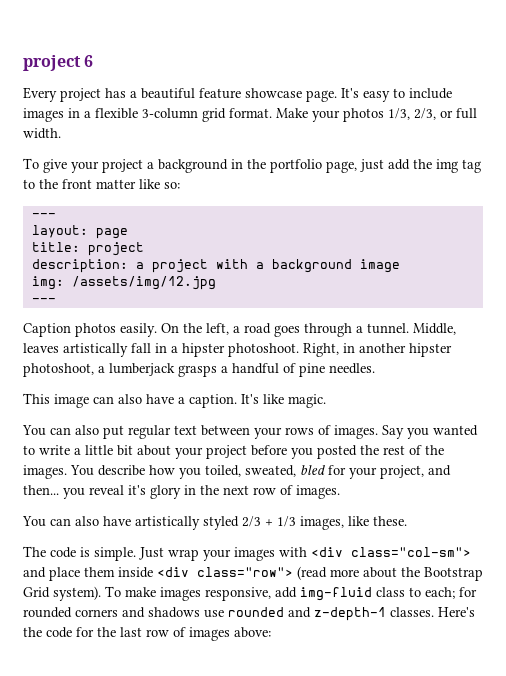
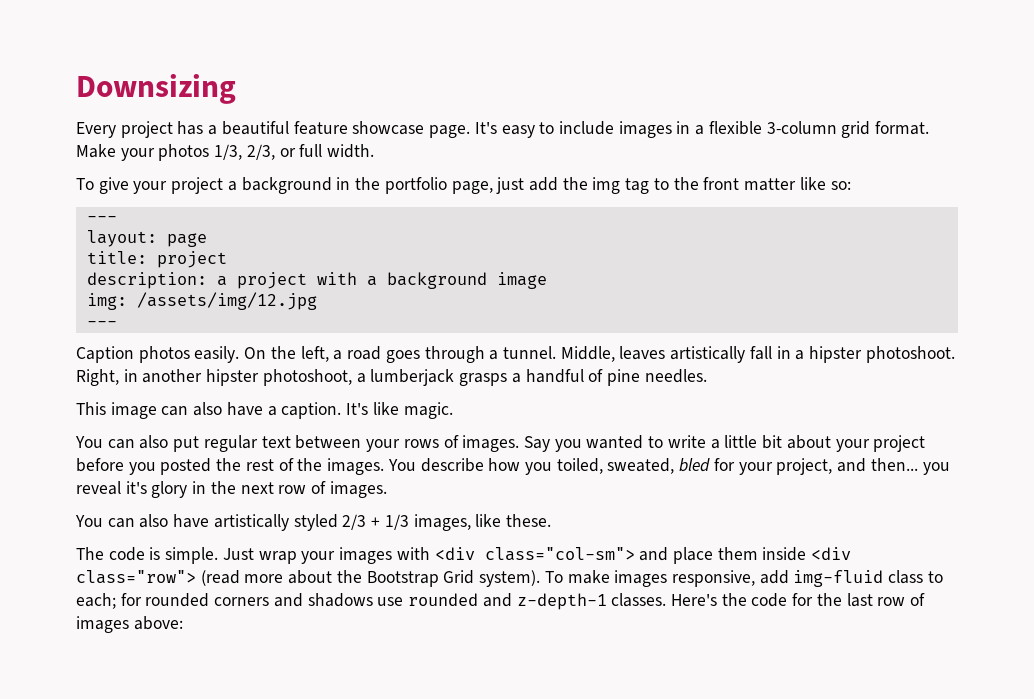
[23,55,94,71] project 6 -> [76,74,236,104] Downsizing

